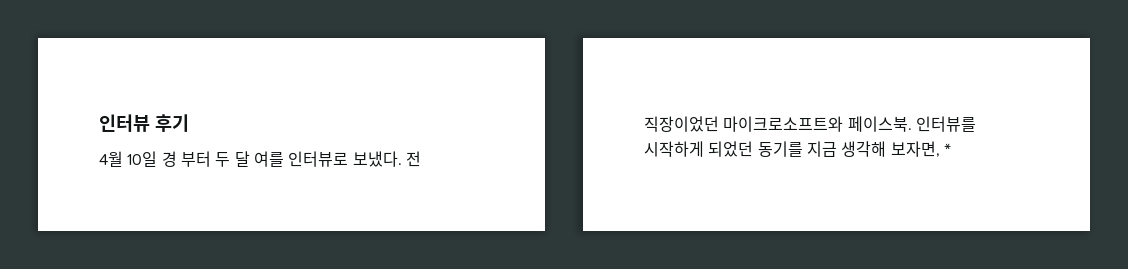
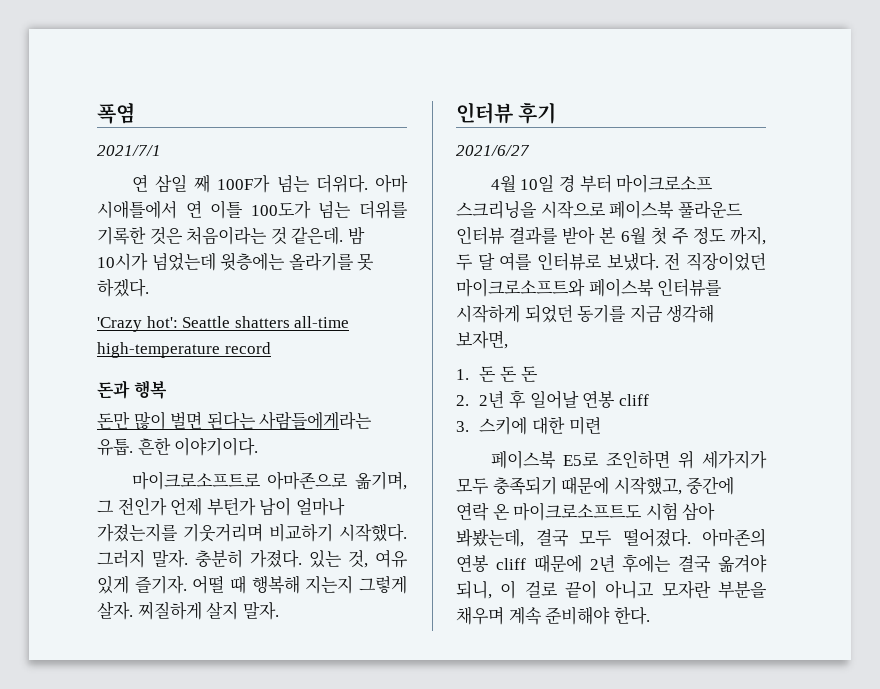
(99, 123) none -> [97,102,135,124] [97,145,161,156] [131,174,408,193] [97,200,408,219] [97,226,365,245] [97,252,375,271] [97,279,149,297] [97,316,350,332] [97,342,271,358] [97,380,167,399] [97,411,373,430] [97,437,259,456] [131,471,407,490] [97,497,345,516] [97,523,407,542] [97,549,408,568] [97,575,407,594] [97,601,279,620] 폭염 // 2021/7/1 // 연 삼일 째 100F가 넘는 더위다. 아마 시애틀에서 연 이틀 100도가 넘는 더위를 기록한 것은 처음이라는 것 같은데. 밤 10시가 넘었는데 윗층에는 올라기를 못 하겠다. // 'Crazy hot': Seattle shatters all-time high-temperature record // 돈과 행복 // 돈만 많이 벌면 된다는 사람들에게라는 유툽. 흔한 이야기이다. // 마이크로소프트로 아마존으로 옮기며, 그 전인가 언제 부턴가 남이 얼마나 가졌는지를 기웃거리며 비교하기 시작했다. 그러지 말자. 충분히 가졌다. 있는 것, 여유 있게 즐기자. 어떨 때 행복해 지는지 그렇게 살자. 찌질하게 살지 말자. //
(189, 123) none -> [456,145,530,156] // 2021/6/27
(211, 159) none -> [616,174,714,193] [456,200,743,219] [456,226,766,245] 마이크로소프 스크리닝을 시작으로 페이스북 풀라운드 인터뷰 결과를 받아 본 6월 첫 주 정도 까지,
[847,116,912,132] 페이스북. -> [588,278,654,297] 페이스북
[943,143,951,155] * -> [456,366,538,382] [456,390,649,409] [456,416,601,435] [490,450,767,469] [456,476,735,495] [456,502,716,521] [456,528,766,547] [456,554,767,573] [456,580,767,599] [456,606,650,625] // 1. 돈 돈 돈 // 2. 2년 후 일어날 연봉 cliff // 3. 스키에 대한 미련 // 페이스북 E5로 조인하면 위 세가지가 모두 충족되기 때문에 시작했고, 중간에 연락 온 마이크로소프트도 시험 삼아 봐봤는데, 결국 모두 떨어졌다. 아마존의 연봉 cliff 때문에 2년 후에는 결국 옮겨야 되니, 이 걸로 끝이 아니고 모자란 부분을 채우며 계속 준비해야 한다.

